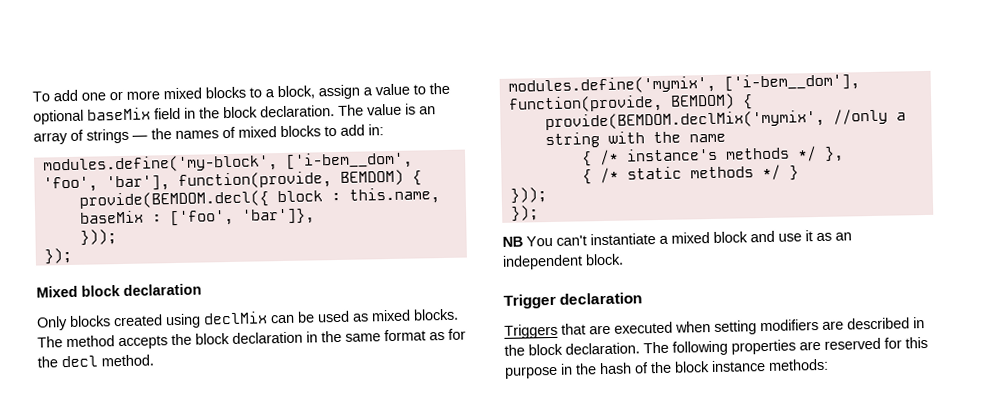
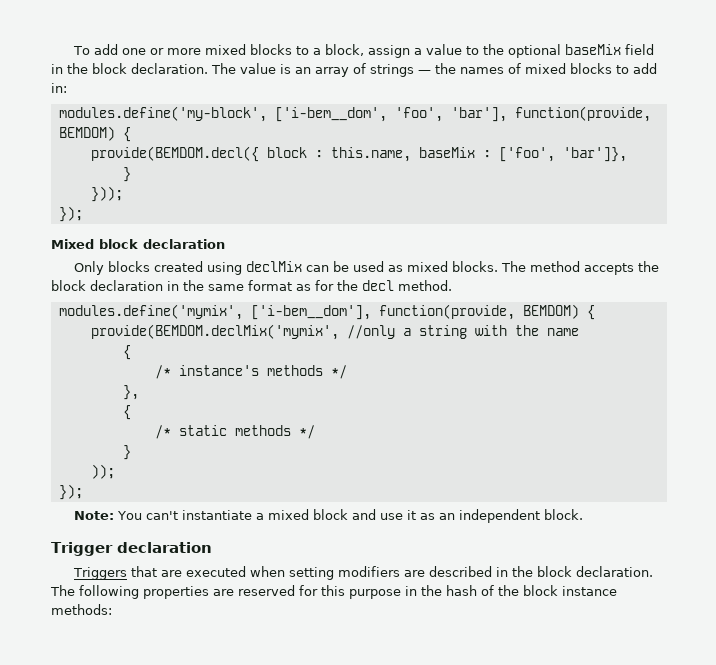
(315, 216) none -> [122,167,131,182] // }
(592, 159) none -> (131, 352) //
(817, 154) none -> (347, 372) //
(592, 177) none -> (131, 412) //
[788,165,799,181] [509,187,547,204] [509,205,539,222] [502,236,523,247] } // })); // }); // NB -> [122,445,131,460] [90,464,115,479] [58,484,83,500] [73,511,114,520] // } // )); // }); // Note:

